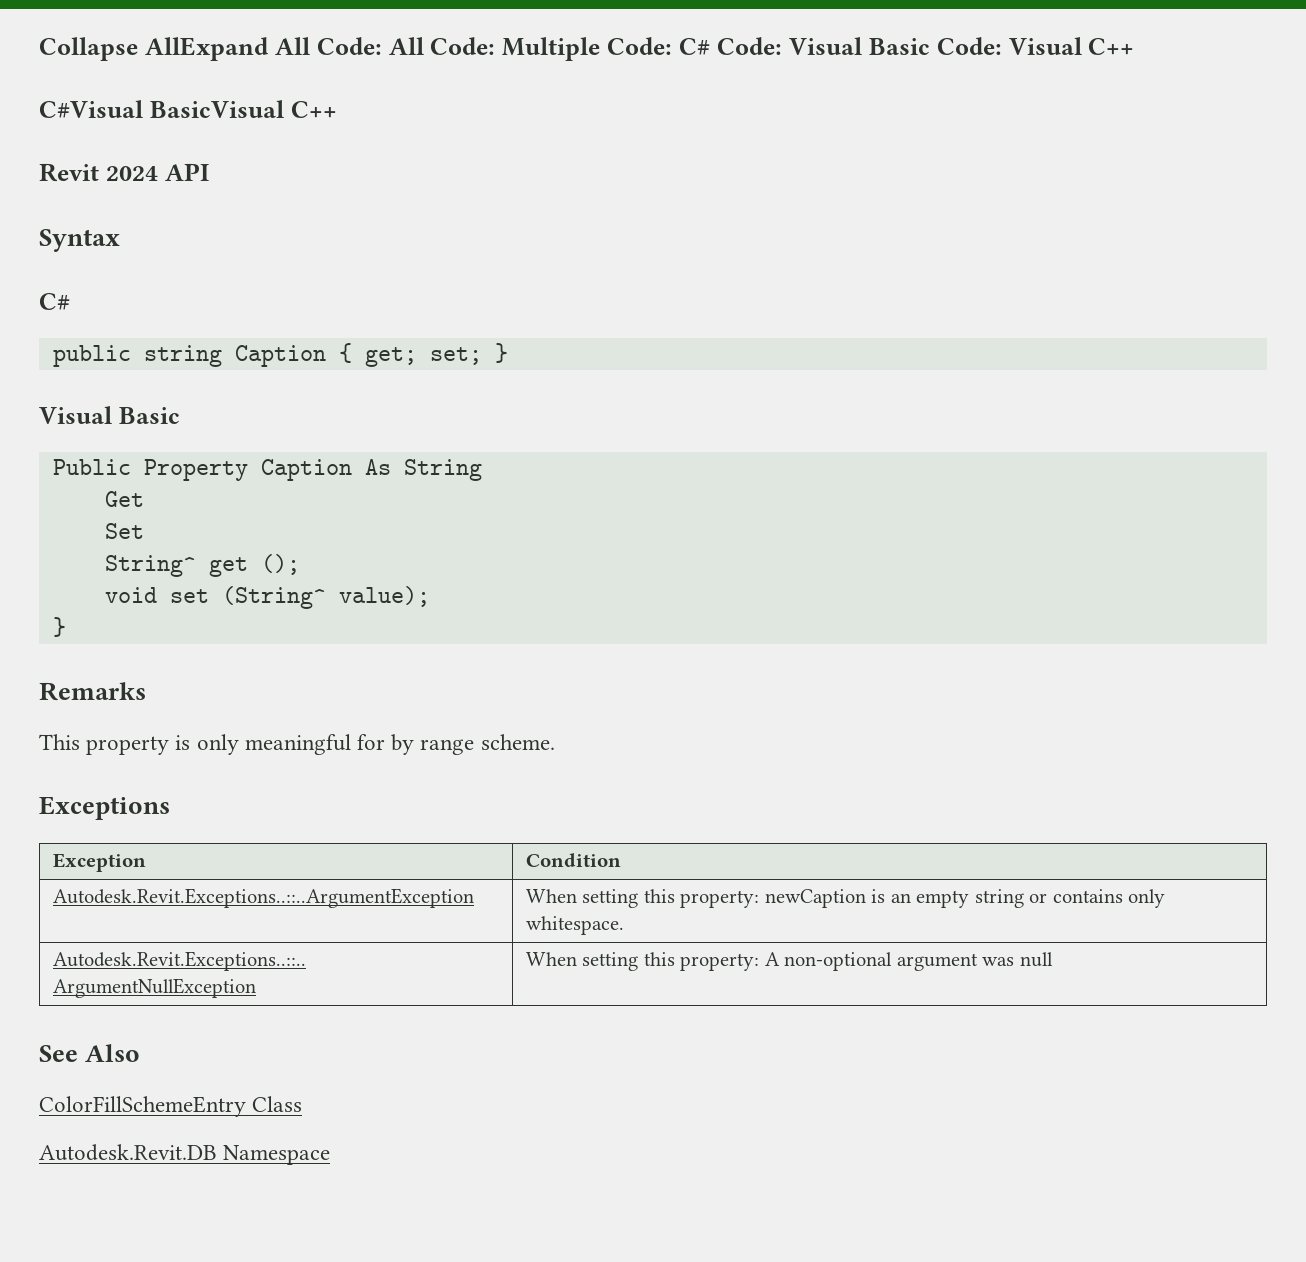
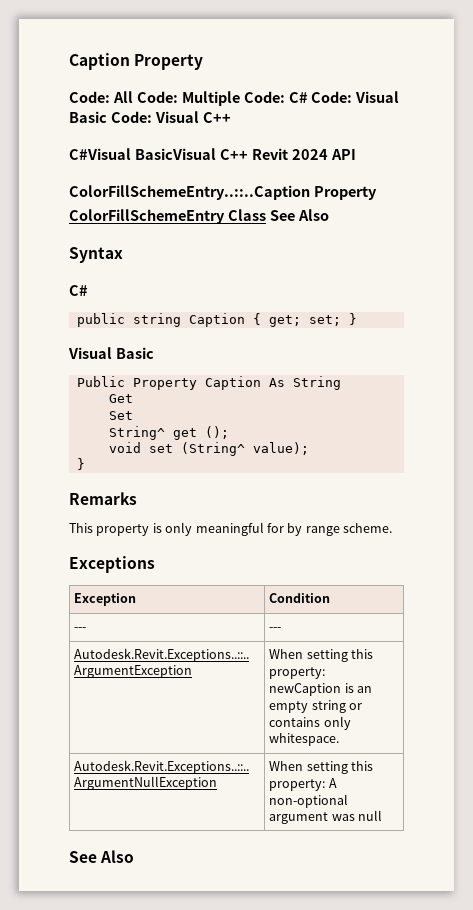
[39,37,310,61] Collapse AllExpand All -> [69,53,204,70] Caption Property //
(337, 109) // -> (248, 154) none
(209, 172) none -> [69,185,377,200] [69,209,329,224] // ColorFillSchemeEntry..::..Caption Property // ColorFillSchemeEntry Class See Also
(621, 860) none -> [74,627,87,631] [269,627,282,631] // --- | ---
[39,1096,303,1117] [39,1144,331,1165] // ColorFillSchemeEntry Class // Autodesk.Revit.DB Namespace -> (135, 856) none

